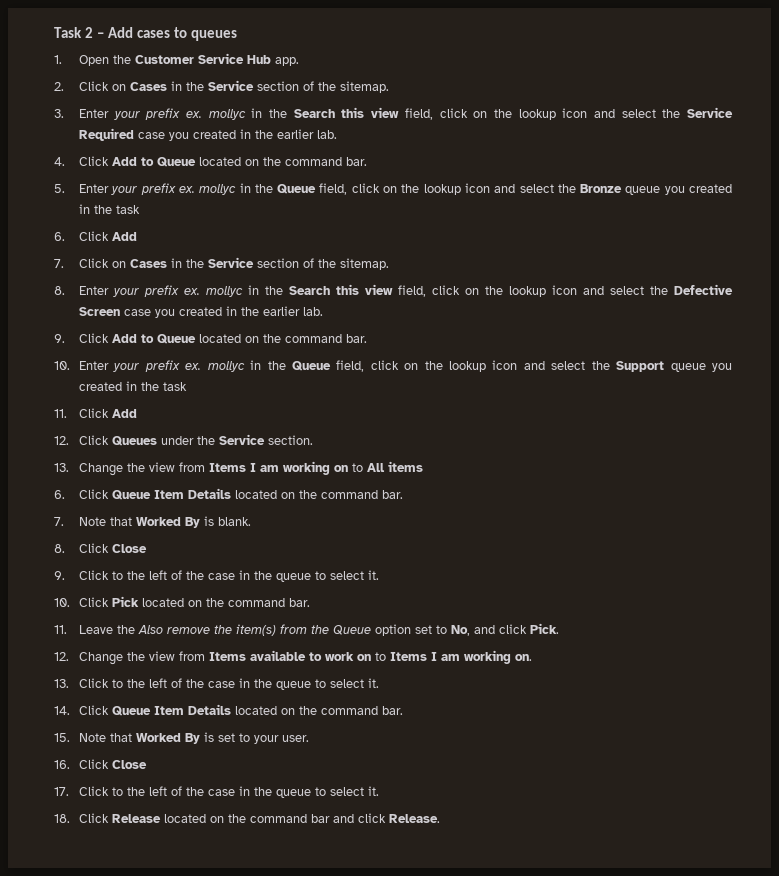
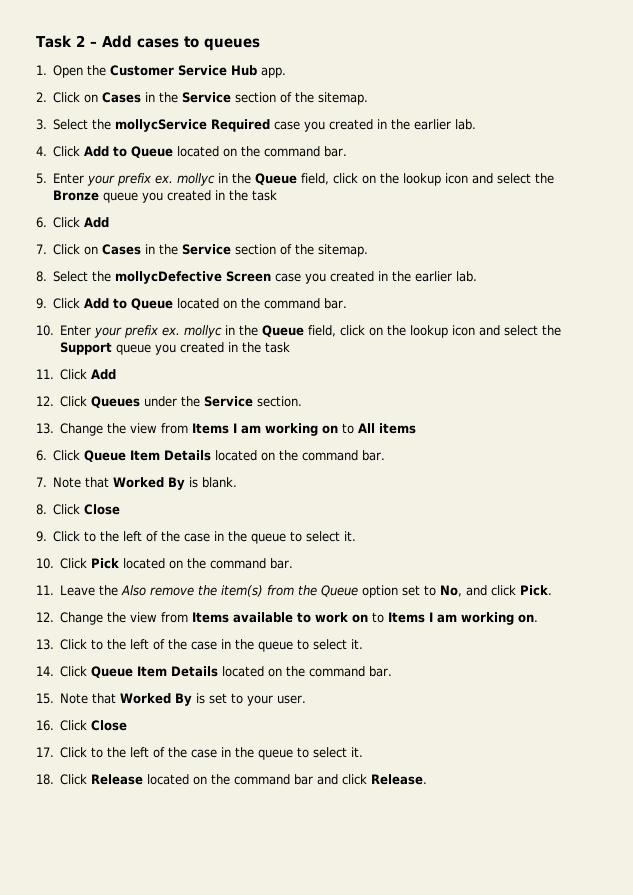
[79,107,734,120] Enter your prefix ex. mollyc in the Search this view field, click on the lookup icon and select the Service -> [53,119,208,132] Select the mollycService
[79,284,733,297] Enter your prefix ex. mollyc in the Search this view field, click on the lookup icon and select the Defective -> [53,271,223,284] Select the mollycDefective

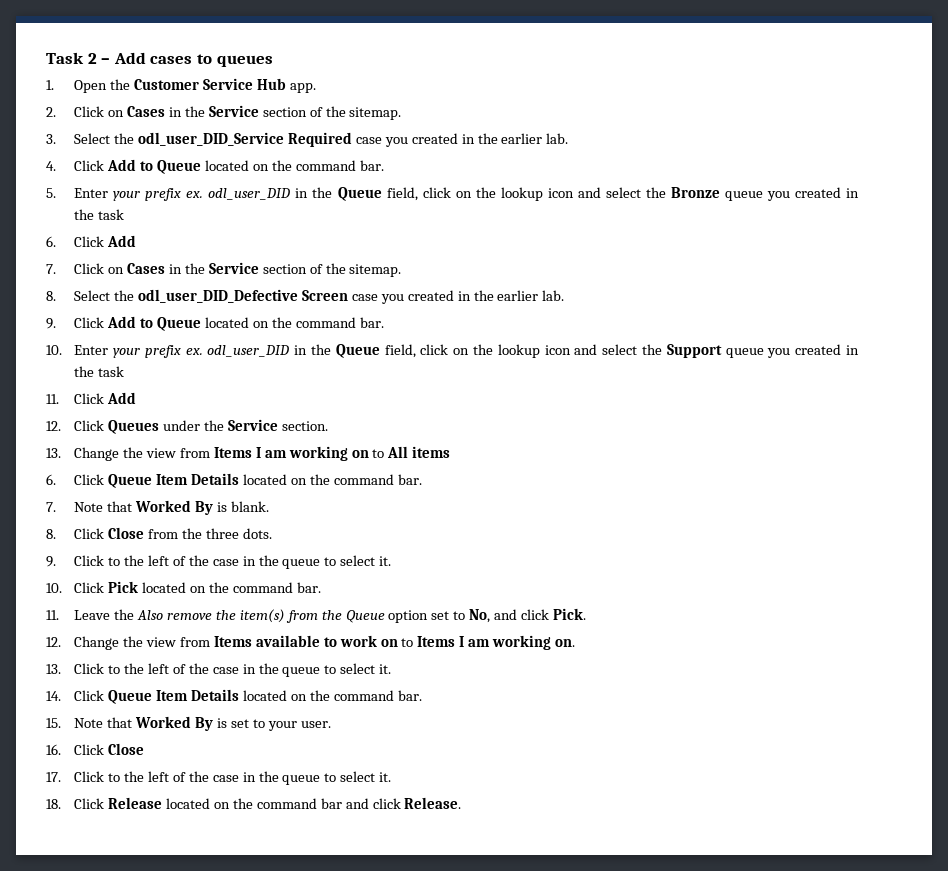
[115,119,208,132] mollycService -> [138,132,285,146] odl_user_DID_Service
[177,173,216,186] mollyc -> [208,188,291,200] odl_user_DID
[115,271,223,284] mollycDefective -> [138,289,299,303] odl_user_DID_Defective
[184,325,223,338] mollyc -> [207,345,290,357] odl_user_DID
(121, 509) none -> [148,528,272,539] from the three dots.

